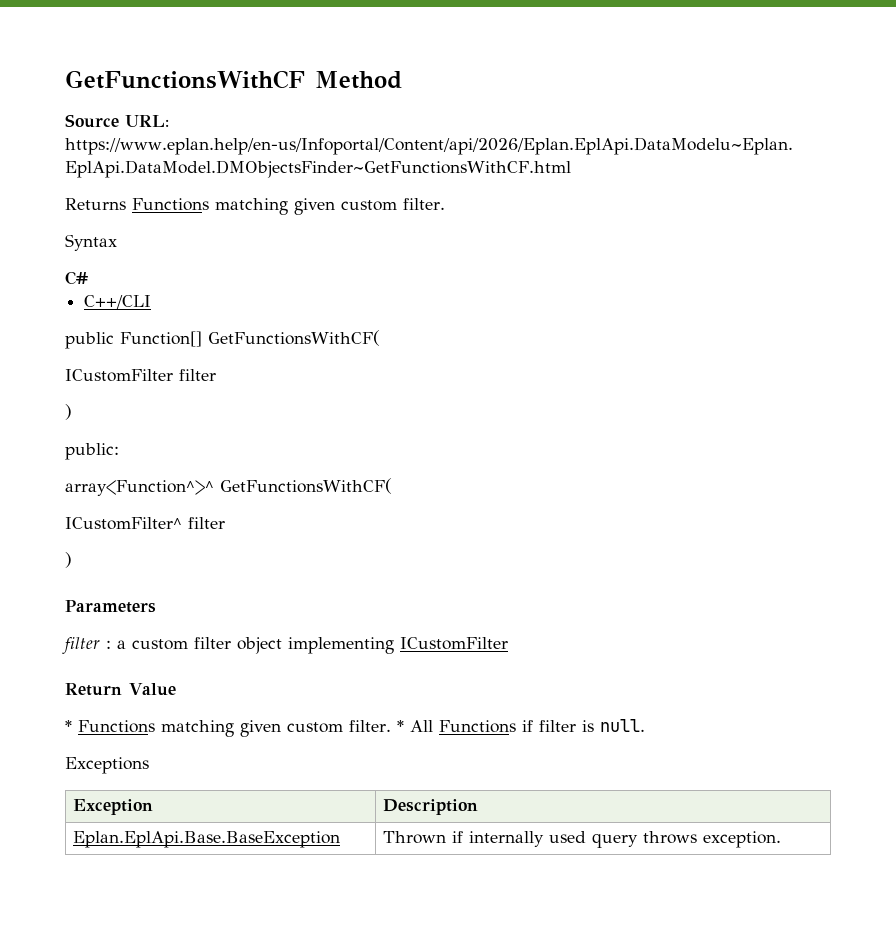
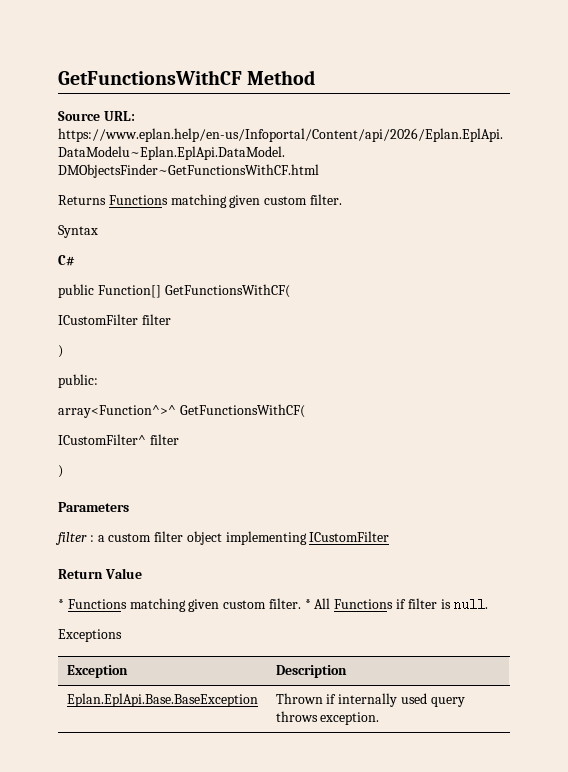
[84,295,152,309] // C++/CLI -> (75, 260) none

